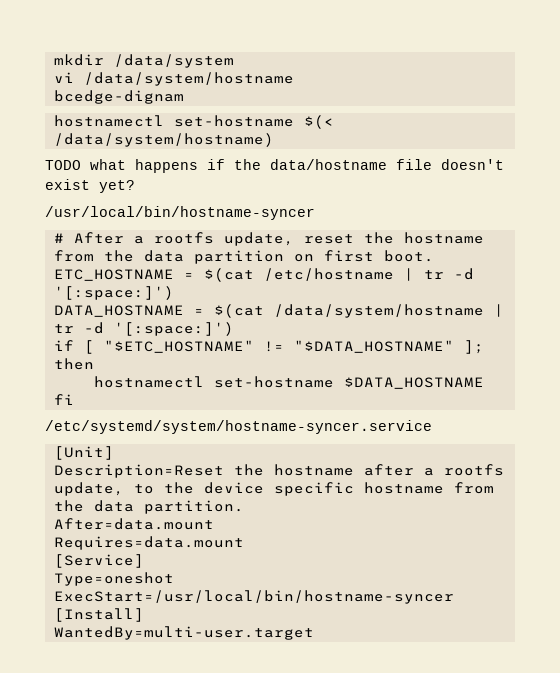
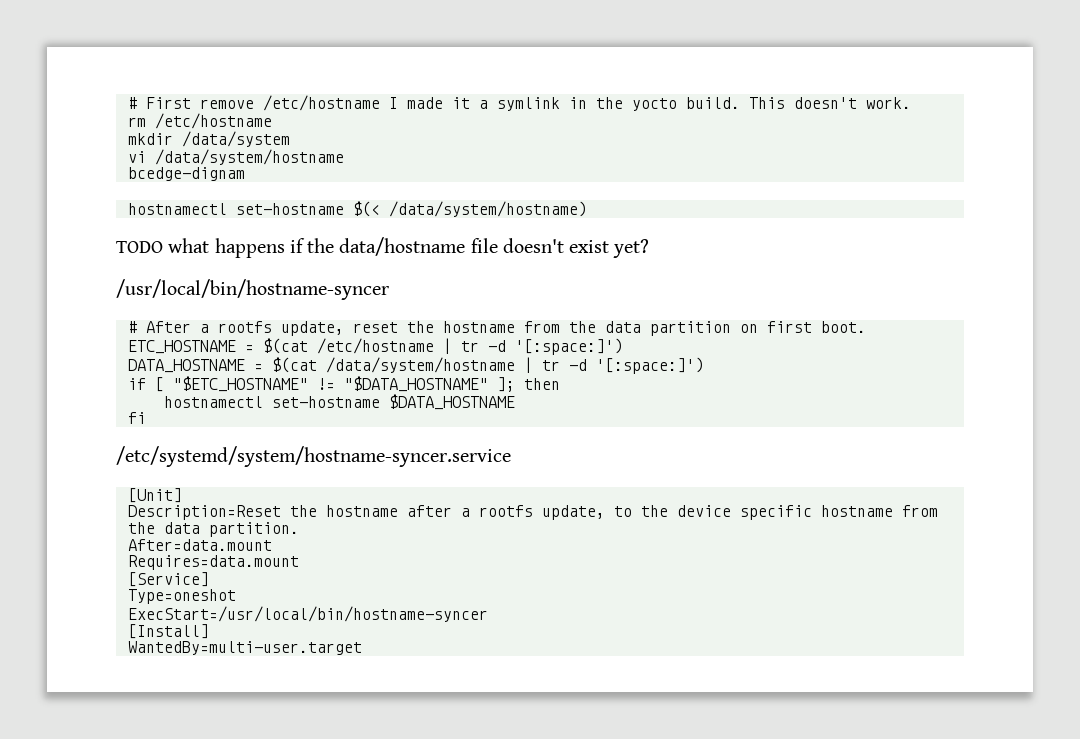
(53, 60) none -> [127,95,911,111] [127,113,272,129] # First remove /etc/hostname I made it a symlink in the yocto build. This doesn't work. // rm /etc/hostname //

